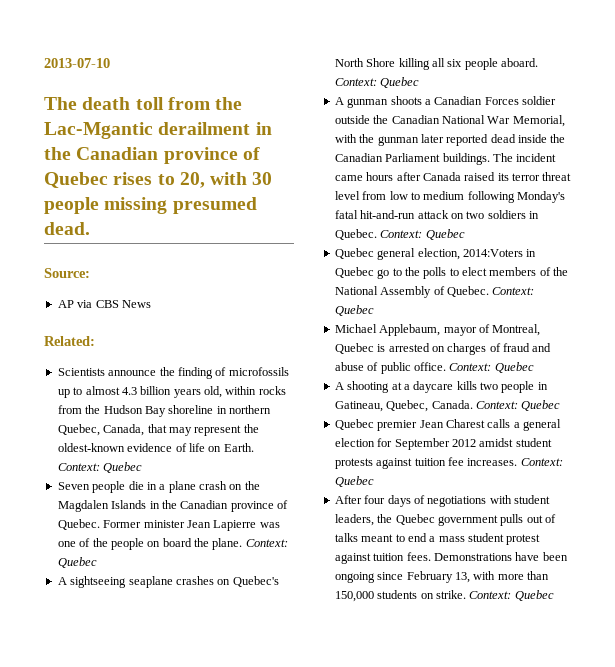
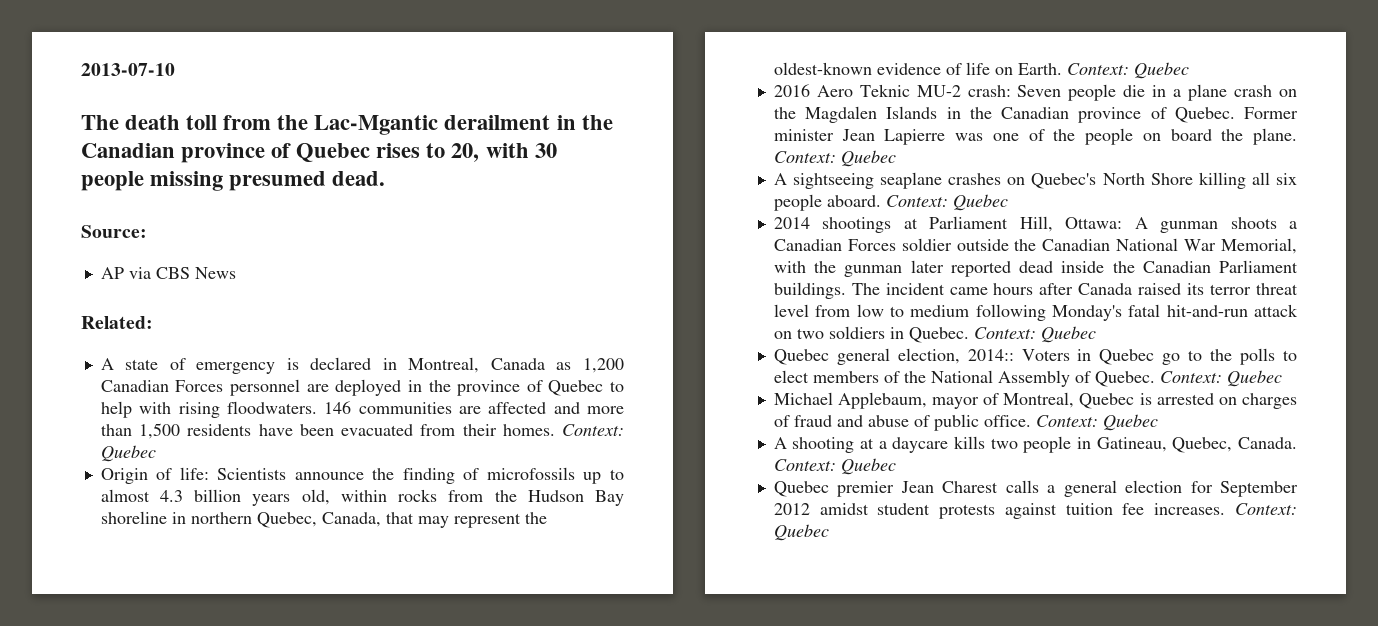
(95, 341) none -> [100,357,624,374] [100,379,625,396] [100,401,624,418] [100,423,625,439] [100,445,156,462] [100,467,209,484] A state of emergency is declared in Montreal, Canada as 1,200 Canadian Forces personnel are deployed in the province of Quebec to help with rising floodwaters. 146 communities are affected and more than 1,500 residents have been evacuated from their homes. Context: Quebec // Origin of life:
(143, 467) none -> [773,84,1011,97] 2016 Aero Teknic MU-2 crash:
(420, 82) none -> [773,216,1123,233] 2014 shootings at Parliament Hill, Ottawa:
[462,249,523,257] 2014:Voters -> [967,349,1070,361] 2014:: Voters
[334,495,550,507] [334,514,556,526] [334,533,541,545] [334,552,568,564] [334,571,549,583] [334,590,554,602] // After four days of negotiations with student leaders, the Quebec government pulls out of talks meant to end a mass student protest against tuition fees. Demonstrations have been ongoing since February 13, with more than 150,000 students on strike. Context: Quebec -> (829, 532) none

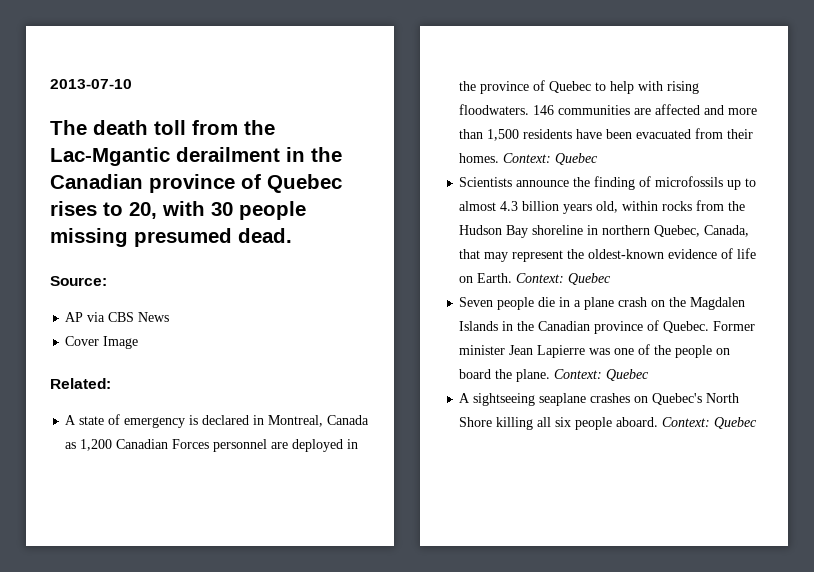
(236, 273) none -> [65,336,139,349] // Cover Image
[100,467,209,484] Origin of life: -> (599, 159) none
[773,84,1011,97] 2016 Aero Teknic MU-2 crash: -> (612, 279) none
[773,216,1298,233] [773,238,1297,254] [773,260,1298,277] [773,282,1298,299] [773,304,1298,321] [773,326,1096,343] [773,348,1297,365] [773,370,1282,387] [773,392,1297,409] [773,414,1158,431] [773,436,1298,453] [773,458,896,475] [773,480,1298,497] [773,503,1297,519] [773,524,829,541] // 2014 shootings at Parliament Hill, Ottawa: A gunman shoots a Canadian Forces soldier outside the Canadian National War Memorial, with the gunman later reported dead inside the Canadian Parliament buildings. The incident came hours after Canada raised its terror threat level from low to medium following Monday's fatal hit-and-run attack on two soldiers in Quebec. Context: Quebec // Quebec general election, 2014:: Voters in Quebec go to the polls to elect members of the National Assembly of Quebec. Context: Quebec // Michael Applebaum, mayor of Montreal, Quebec is arrested on charges of fraud and abuse of public office. Context: Quebec // A shooting at a daycare kills two people in Gatineau, Quebec, Canada. Context: Quebec // Quebec premier Jean Charest calls a general election for September 2012 amidst student protests against tuition fee increases. Context: Quebec -> (758, 423) none

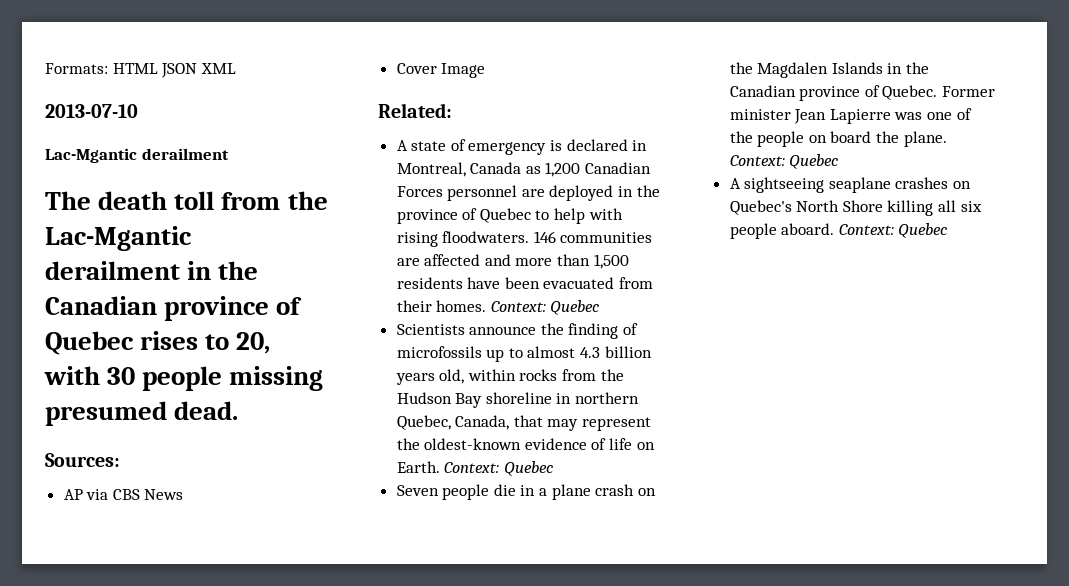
(50, 84) none -> [45,63,236,78] Formats: HTML JSON XML //
(132, 84) none -> [45,148,229,163] // Lac-Mgantic derailment
[50,276,107,286] Source: -> [45,453,120,467] Sources:

